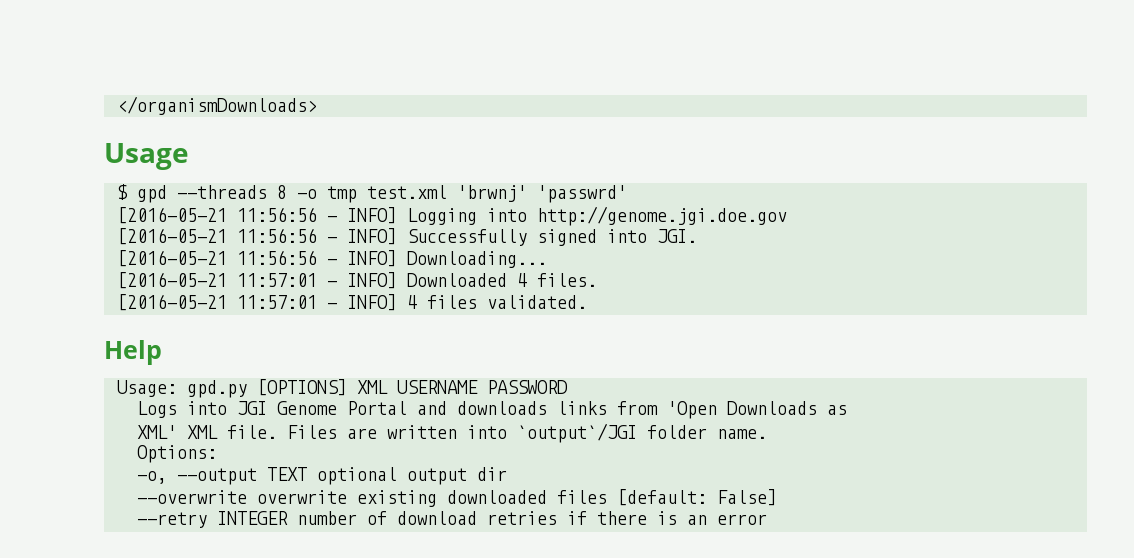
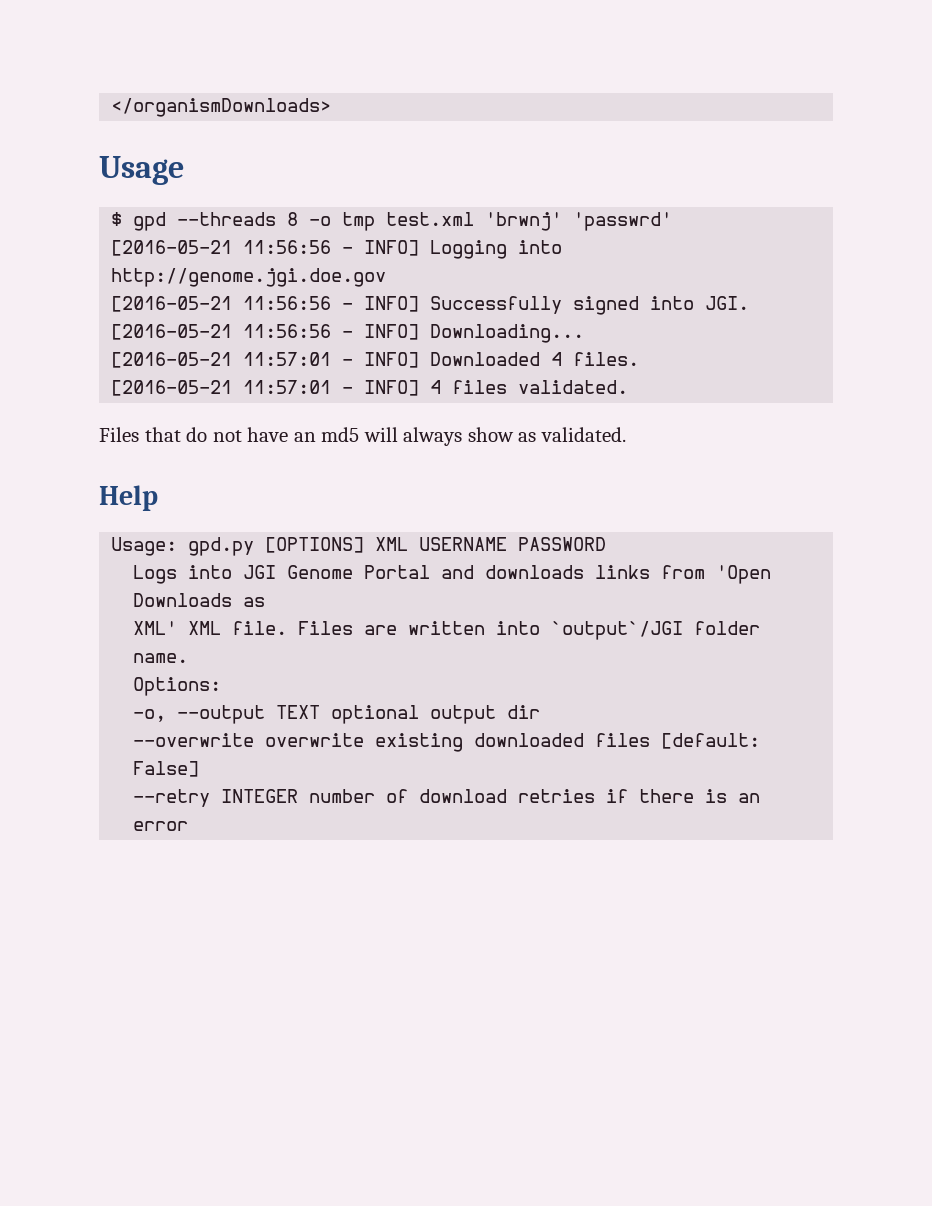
(587, 302) none -> [99,427,626,446] // Files that do not have an md5 will always show as validated.

